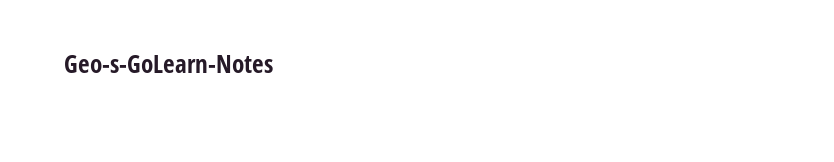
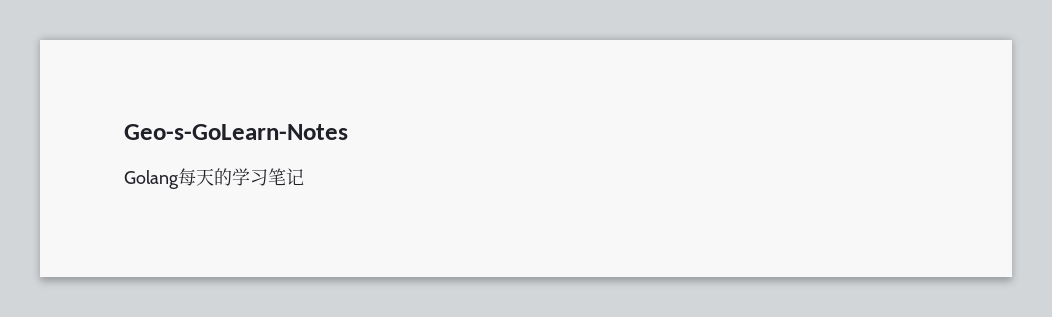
(273, 64) none -> [124,168,304,189] // Golang每天的学习笔记

